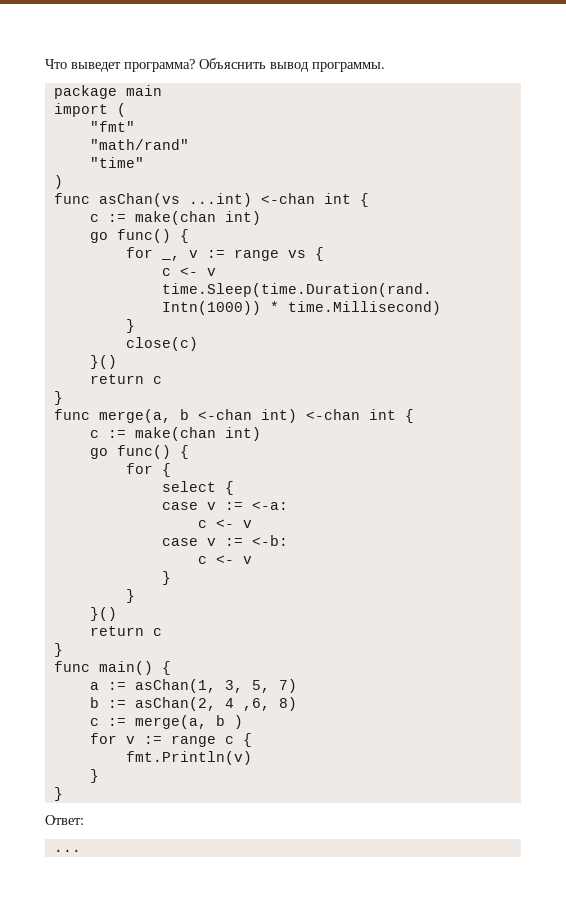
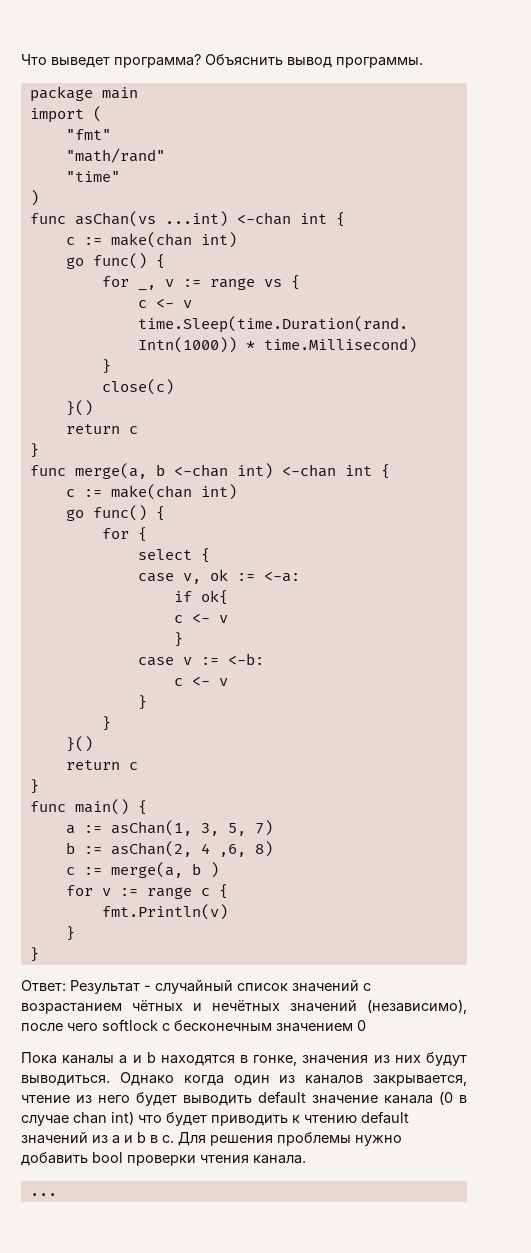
[206,502,216,510] v -> [182,569,228,584] v, ok
[197,519,252,528] // c <- v -> [173,590,228,605] [173,613,228,623] [173,632,183,647] // if ok{ // c <- v // }
(84, 820) none -> [70,979,371,994] [21,999,467,1014] [21,1019,366,1032] [21,1052,468,1066] [21,1072,467,1086] [21,1091,467,1106] [21,1111,409,1126] [21,1131,402,1146] [21,1152,306,1166] Результат - случайный список значений с возрастанием чётных и нечётных значений (независимо), после чего softlock с бесконечным значением 0 // Пока каналы a и b находятся в гонке, значения из них будут выводиться. Однако когда один из каналов закрывается, чтение из него будет выводить default значение канала (0 в случае chan int) что будет приводить к чтению default значений из a и b в c. Для решения проблемы нужно добавить bool проверки чтения канала.

